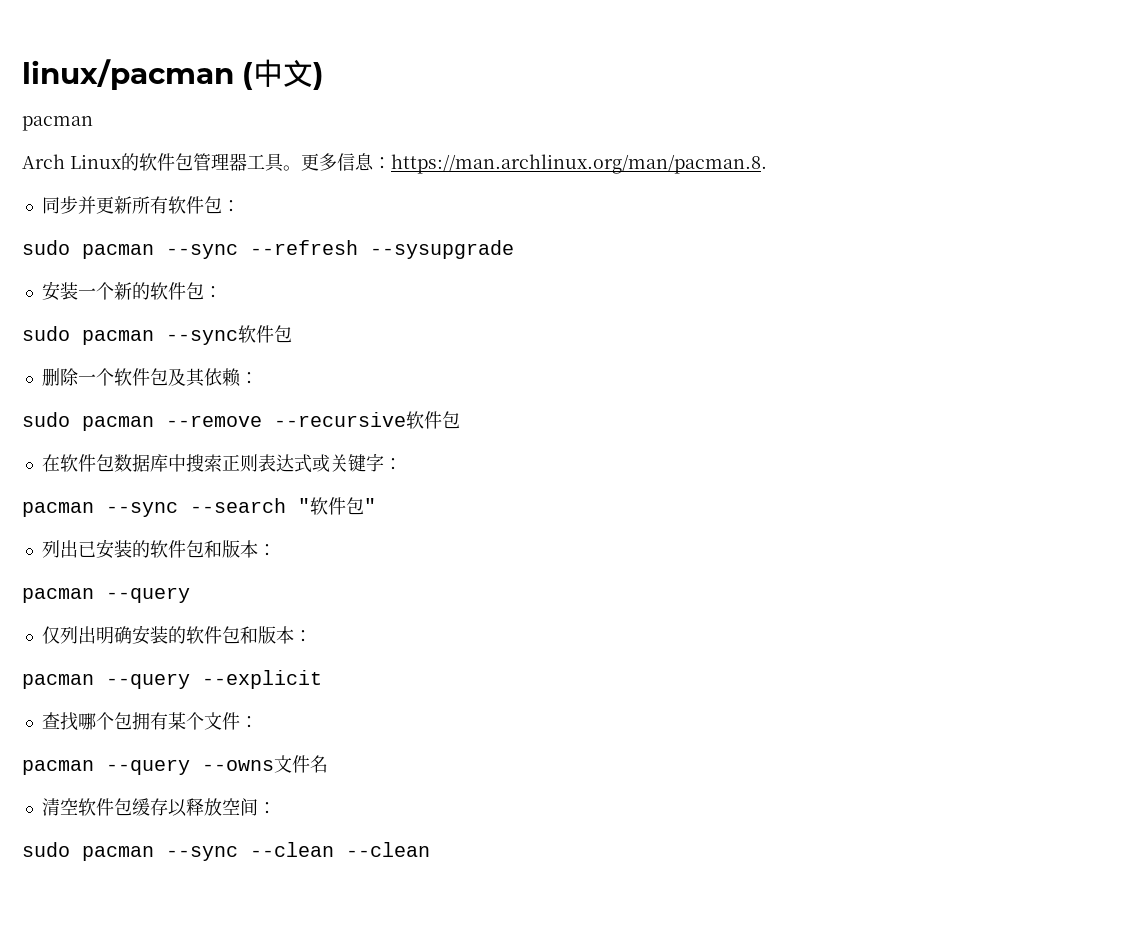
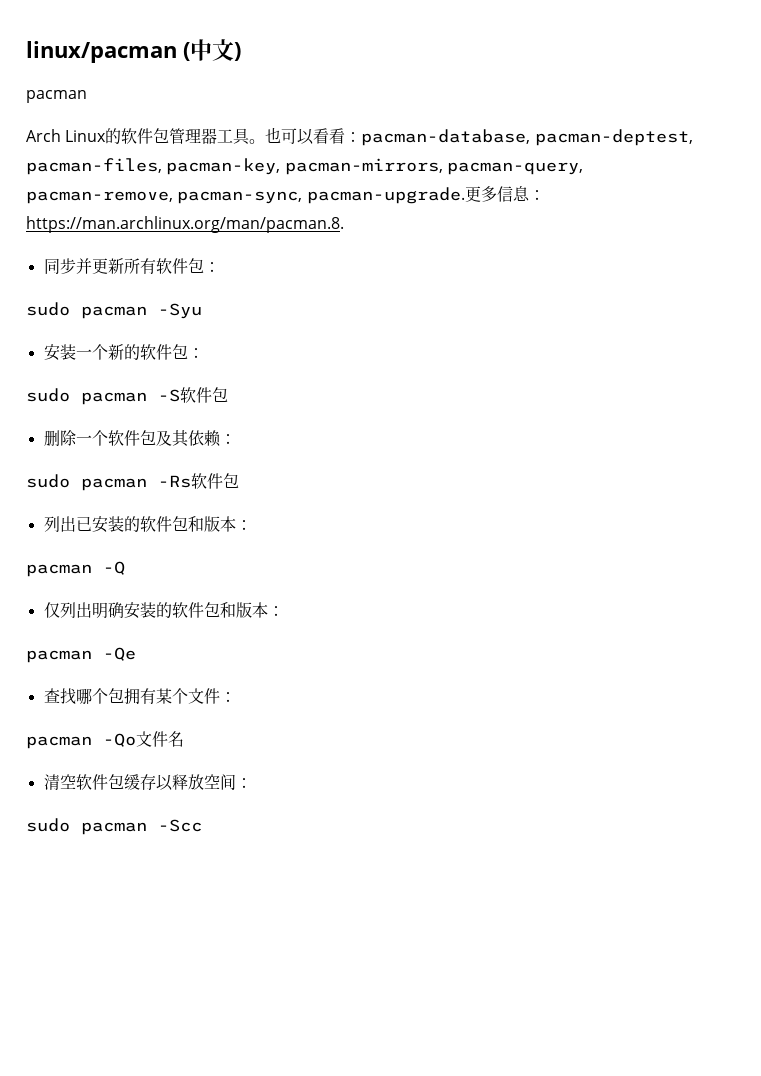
(301, 168) none -> [265,127,693,146] [26,158,583,175] [26,187,465,204] 也可以看看：pacman-database, pacman-deptest, pacman-files, pacman-key, pacman-mirrors, pacman-query, pacman-remove, pacman-sync, pacman-upgrade.
[166,240,514,259] --sync --refresh --sysupgrade -> [158,303,202,319] -Syu
[166,330,238,345] --sync -> [158,389,180,402] -S
[166,411,460,429] [41,453,402,473] [22,497,376,517] --remove --recursive软件包 // 在软件包数据库中搜索正则表达式或关键字： // pacman --sync --search "软件包" -> [158,473,239,489] -Rs软件包
[106,587,190,603] --query -> [103,561,125,575] -Q
[106,670,322,689] --query --explicit -> [103,647,136,661] -Qe
[106,759,274,775] --query --owns -> [103,733,136,747] -Qo
[166,842,430,861] --sync --clean --clean -> [158,819,202,832] -Scc

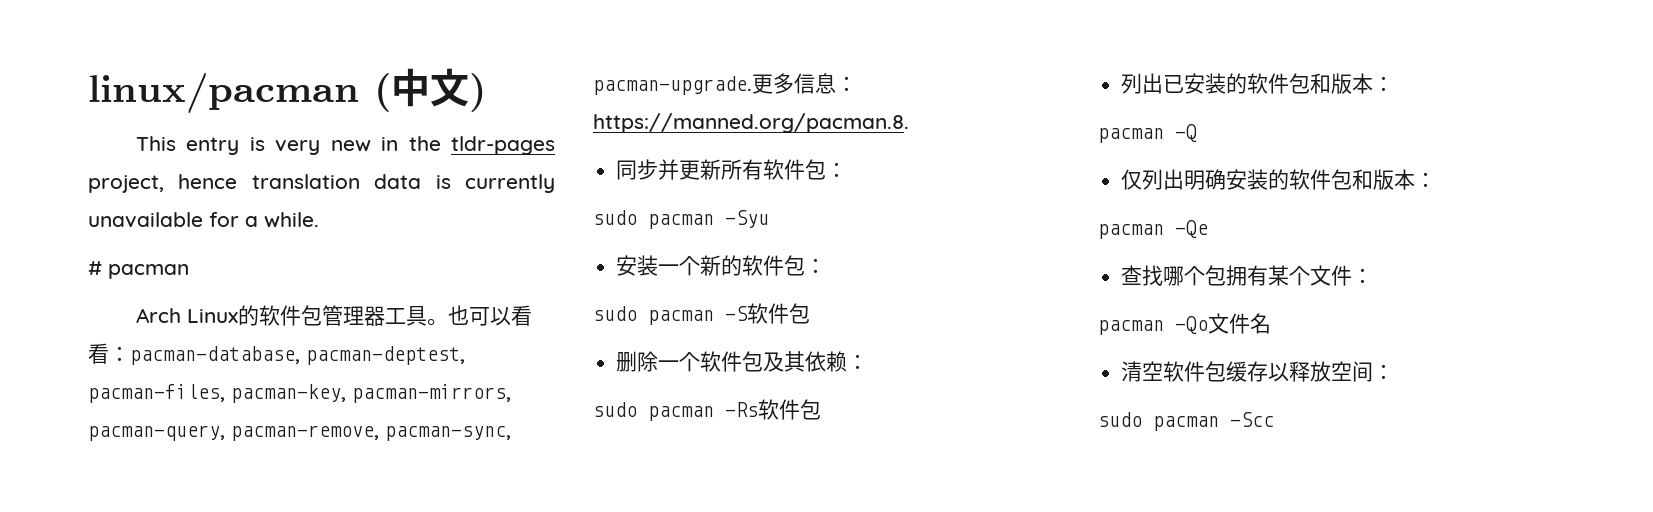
(241, 51) none -> [136,136,555,155] [88,174,555,193] [88,212,319,228] [88,261,102,275] This entry is very new in the tldr-pages project, hence translation data is currently unavailable for a while. // #
[26,216,344,233] https://man.archlinux.org/man/pacman.8. -> [593,113,909,133] https://manned.org/pacman.8.

